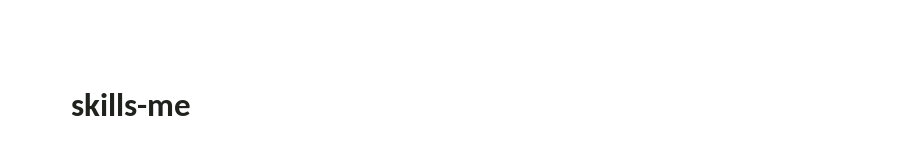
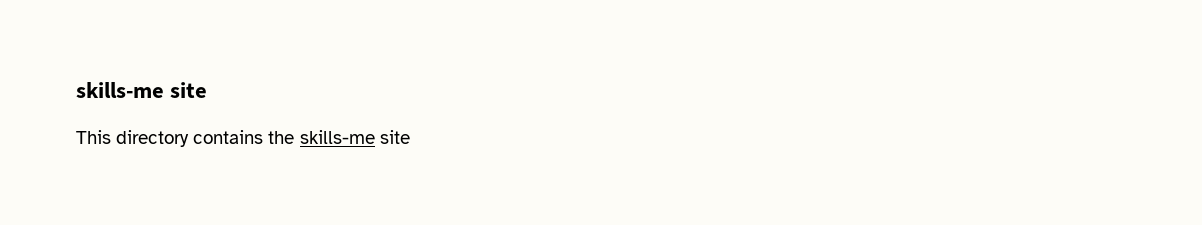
[71,93,191,116] skills-me -> [76,82,208,98] [76,130,410,147] skills-me site // This directory contains the skills-me site

